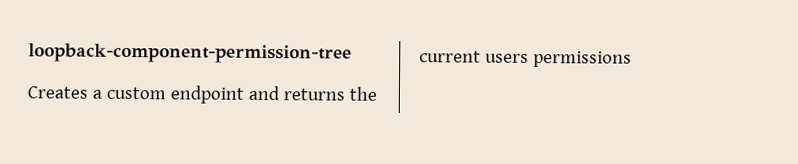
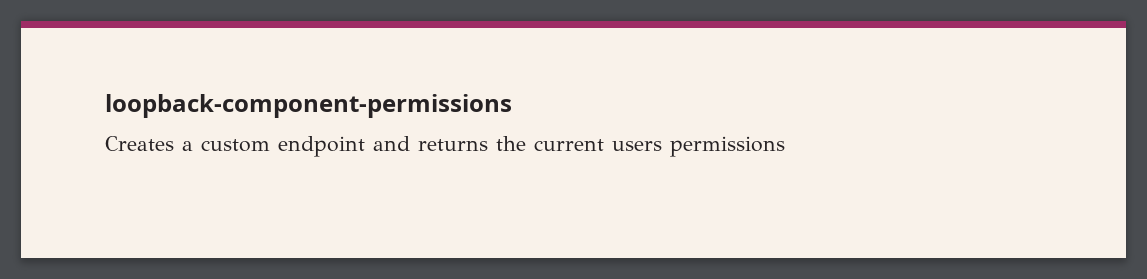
[28,43,352,64] loopback-component-permission-tree -> [105,94,512,118] loopback-component-permissions

